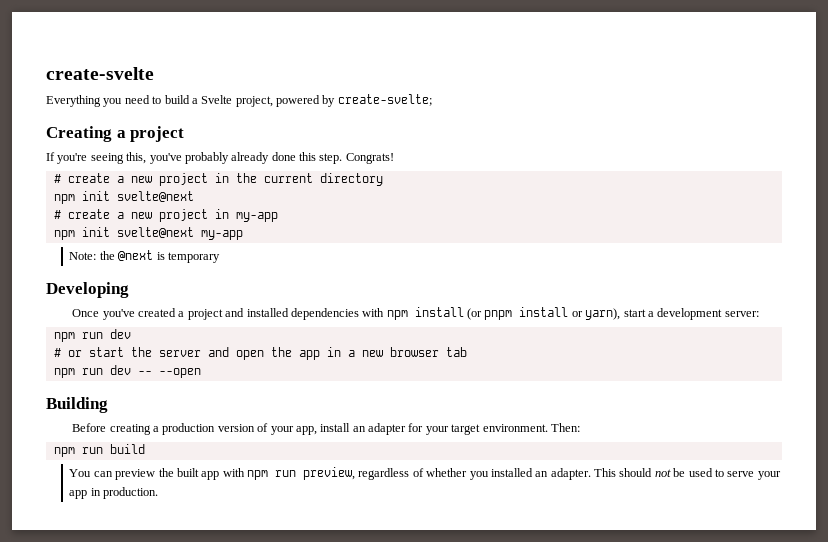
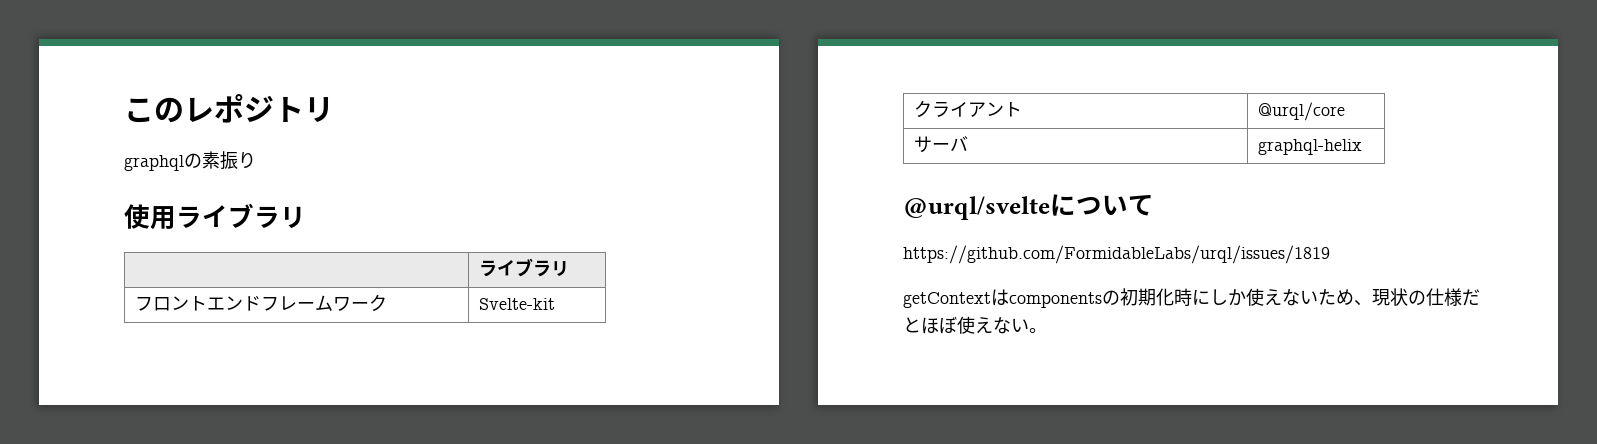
[46,67,154,80] [46,94,432,107] [46,126,185,142] [46,152,394,164] [53,173,383,186] [53,191,194,204] [53,209,278,222] [53,227,243,240] [69,250,220,263] [46,282,129,298] [72,307,759,320] [53,329,131,342] [53,347,467,360] [53,365,201,378] [46,397,108,413] [72,423,580,435] [53,444,145,457] [69,467,781,480] [69,487,159,499] create-svelte // Everything you need to build a Svelte project, powered by create-svelte; // Creating a project // If you're seeing this, you've probably already done this step. Congrats! // # create a new project in the current directory // npm init svelte@next // # create a new project in my-app // npm init svelte@next my-app // Note: the @next is temporary // Developing // Once you've created a project and installed dependencies with npm install (or pnpm install or yarn), start a development server: // npm run dev // # or start the server and open the app in a new browser tab // npm run dev -- --open // Building // Before creating a production version of your app, install an adapter for your target environment. Then: // npm run build // You can preview the built app with npm run preview, regardless of whether you installed an adapter. This should not be used to serve your app in production. -> [124,94,334,123] [124,151,256,171] [124,203,306,230] [478,258,569,277] [134,294,387,312] [478,298,555,310] [913,100,1022,118] [1257,102,1345,121] [913,136,968,153] [1257,139,1362,155] [903,194,1154,220] [903,245,1330,264] [903,288,1480,308] [903,316,1047,334] このレポジトリ // graphqlの素振り // 使用ライブラリ // | ライブラリ // フロントエンドフレームワーク | Svelte-kit // クライアント | @urql/core // サーバ | graphql-helix // @urql/svelteについて // https://github.com/FormidableLabs/urql/issues/1819 // getContextはcomponentsの初期化時にしか使えないため、現状の仕様だとほぼ使えない。

